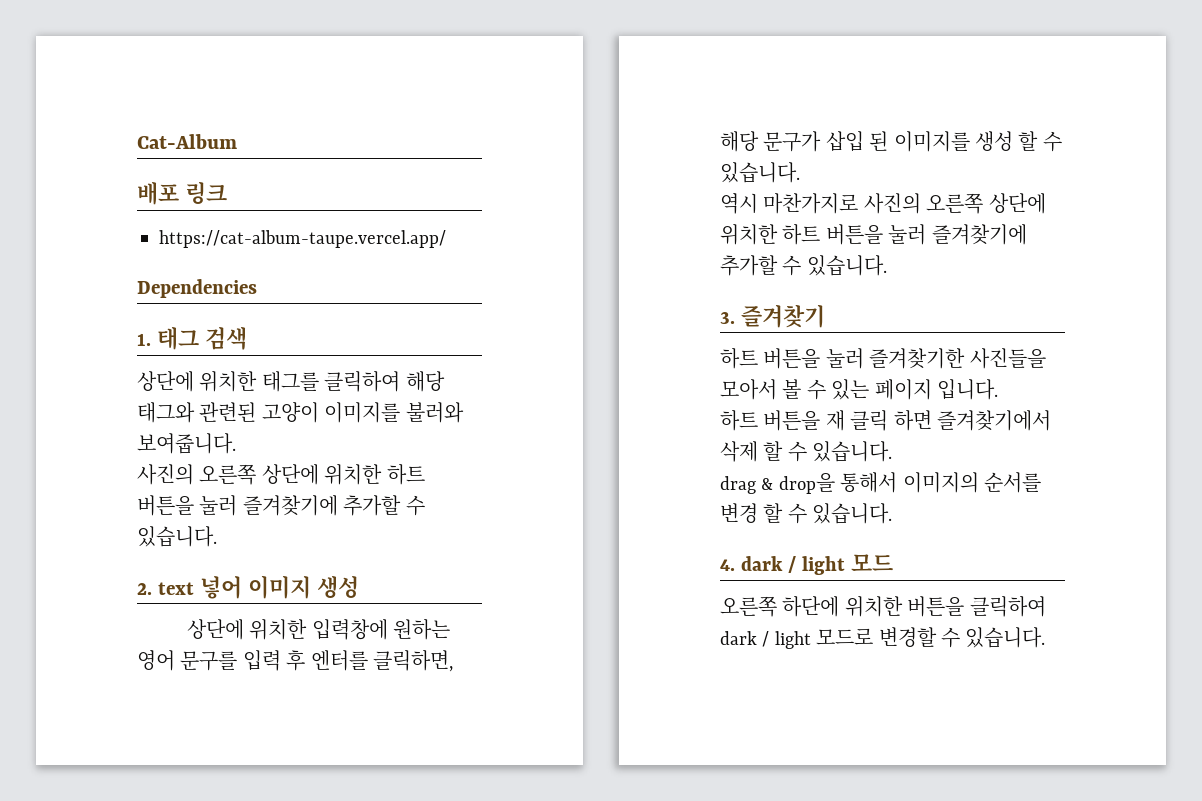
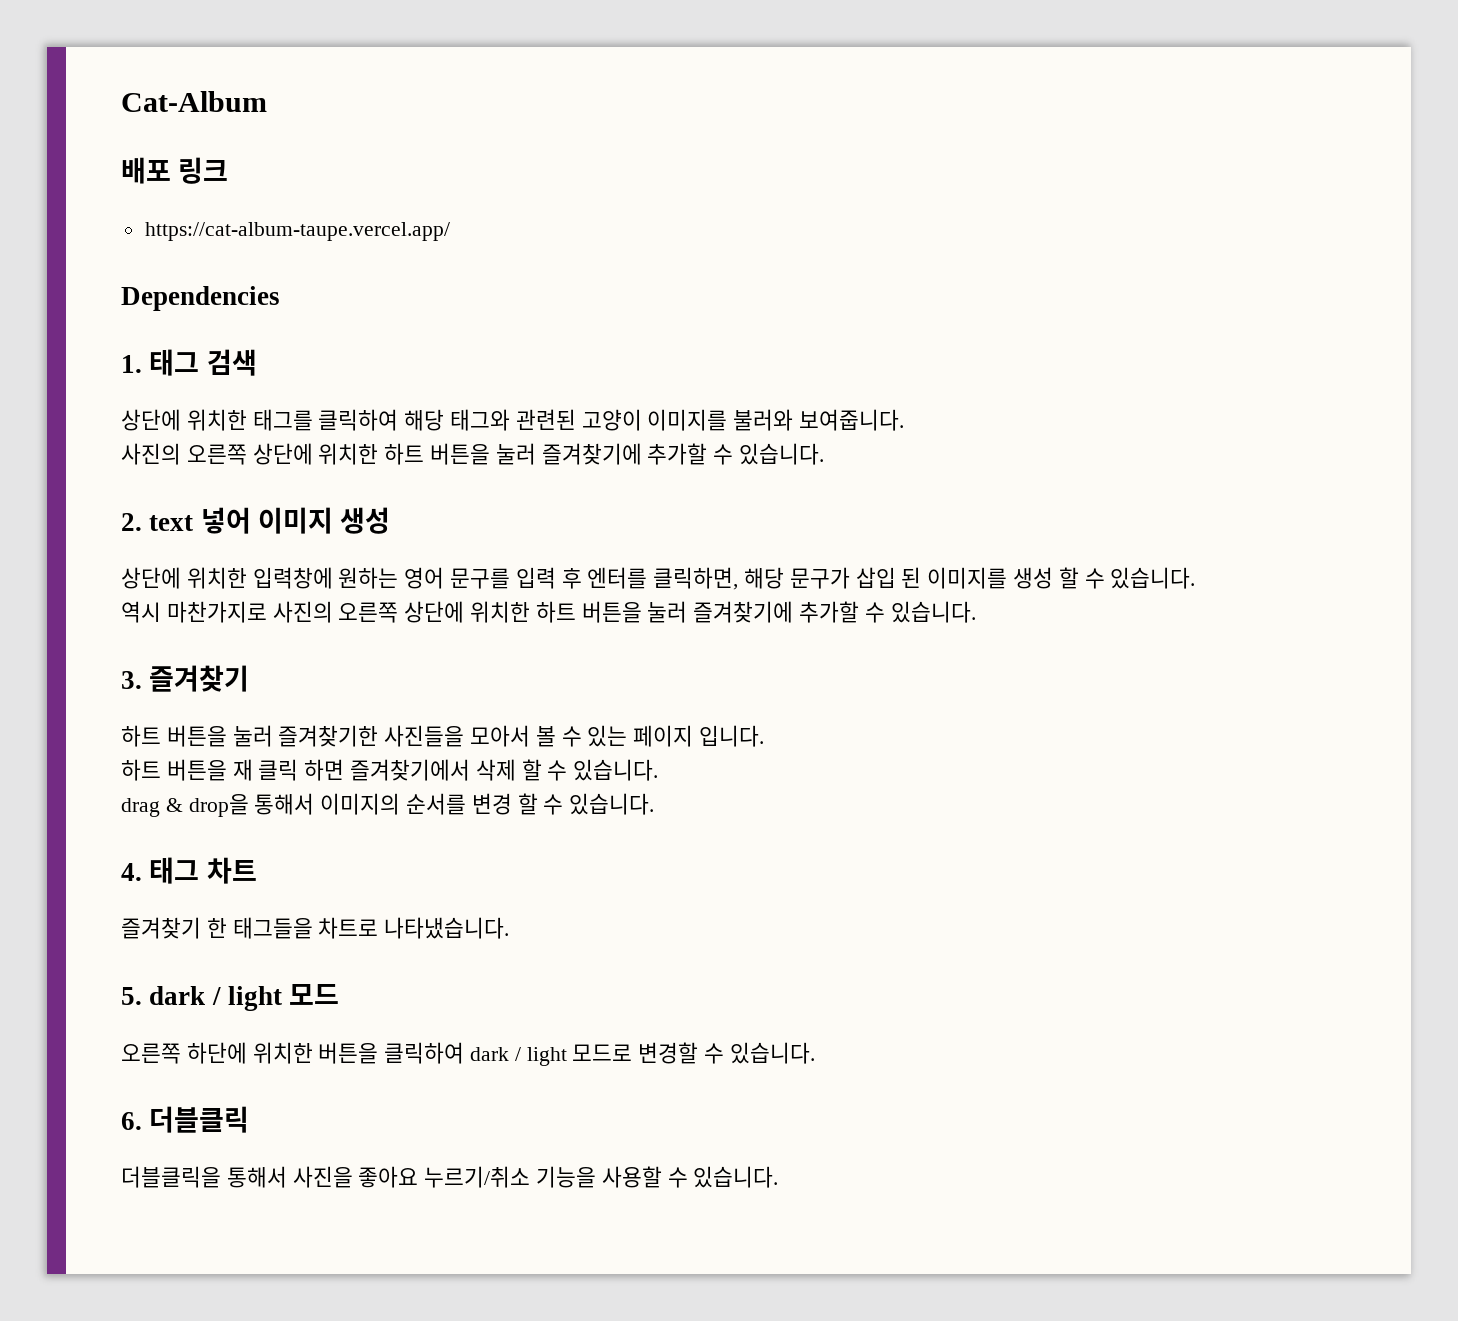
(735, 565) none -> [149,857,257,884] [121,917,510,939] [121,987,142,1005] 태그 차트 // 즐겨찾기 한 태그들을 차트로 나타냈습니다. // 5.
(1046, 637) none -> [121,1106,250,1133] [121,1166,779,1188] // 6. 더블클릭 // 더블클릭을 통해서 사진을 좋아요 누르기/취소 기능을 사용할 수 있습니다.

